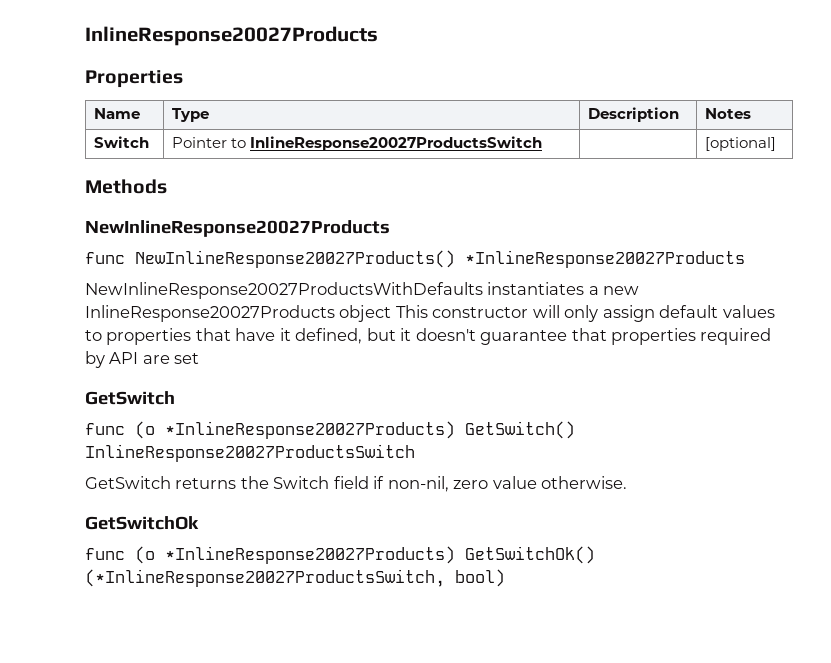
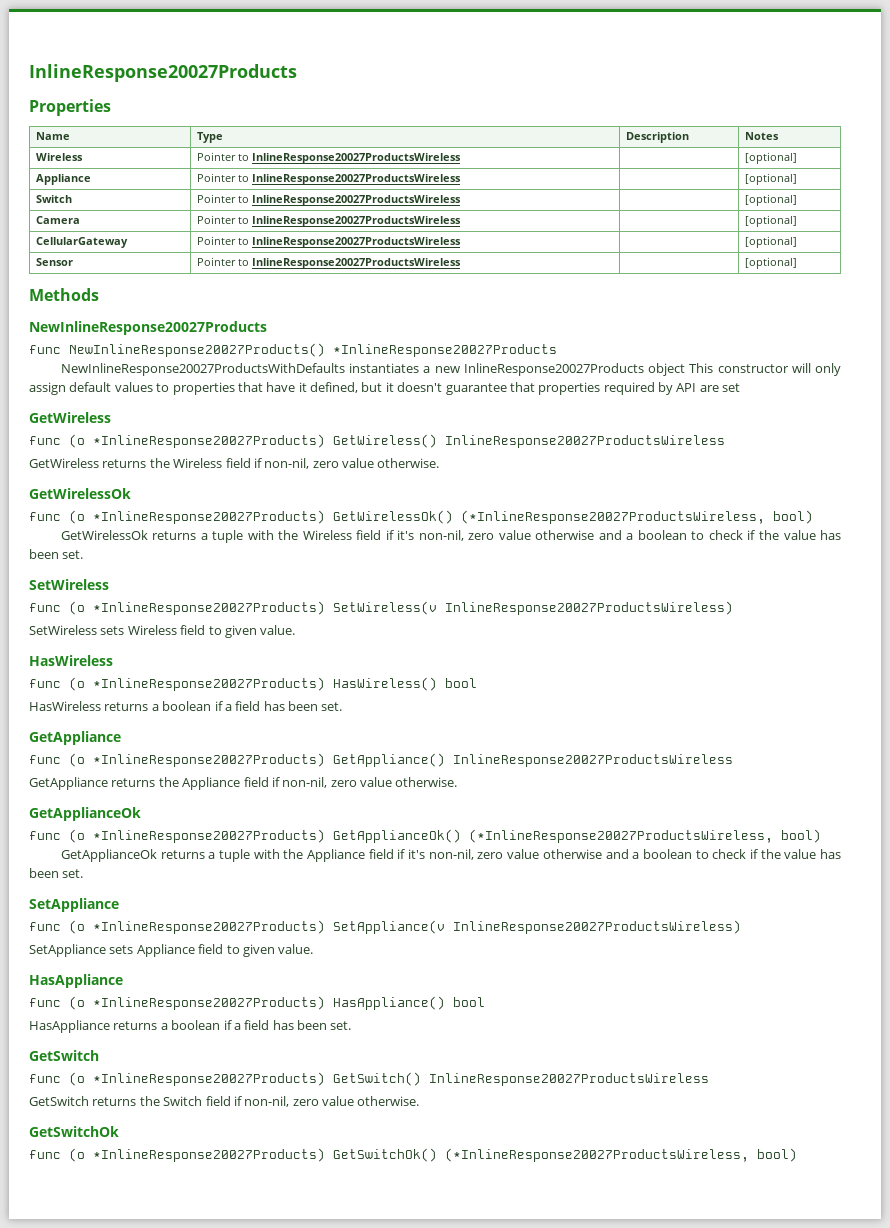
[94,136,150,148] [172,136,543,151] Switch | Pointer to InlineResponse20027ProductsSwitch -> [35,153,83,161] [196,152,461,164] [744,152,797,164] [35,174,91,185] [196,173,461,185] [744,173,797,185] [35,195,72,203] [196,194,461,206] [744,194,797,206] [35,216,80,224] [196,215,461,227] [744,215,797,227] [35,237,128,248] [196,236,461,248] [744,236,797,248] [35,258,73,266] [196,257,461,269] Wireless | Pointer to InlineResponse20027ProductsWireless | | [optional] // Appliance | Pointer to InlineResponse20027ProductsWireless | | [optional] // Switch | Pointer to InlineResponse20027ProductsWireless | | [optional] // Camera | Pointer to InlineResponse20027ProductsWireless | | [optional] // CellularGateway | Pointer to InlineResponse20027ProductsWireless | | [optional] // Sensor | Pointer to InlineResponse20027ProductsWireless
(200, 358) none -> [29,412,111,423] [29,434,725,448] [29,458,440,469] [29,488,131,499] [29,510,813,524] [60,530,842,543] [29,549,84,559] [29,579,109,590] [29,601,733,615] [29,625,296,638] [29,655,113,666] [29,677,477,691] [29,701,343,711] [29,731,121,745] [29,753,733,767] [29,777,458,790] [29,807,141,821] [29,829,821,843] [60,849,841,862] [29,868,84,878] [29,898,119,912] [29,920,741,934] [29,944,314,957] [29,974,123,988] [29,996,485,1010] [29,1020,352,1033] // GetWireless // func (o *InlineResponse20027Products) GetWireless() InlineResponse20027ProductsWireless // GetWireless returns the Wireless field if non-nil, zero value otherwise. // GetWirelessOk // func (o *InlineResponse20027Products) GetWirelessOk() (*InlineResponse20027ProductsWireless, bool) // GetWirelessOk returns a tuple with the Wireless field if it's non-nil, zero value otherwise and a boolean to check if the value has been set. // SetWireless // func (o *InlineResponse20027Products) SetWireless(v InlineResponse20027ProductsWireless) // SetWireless sets Wireless field to given value. // HasWireless // func (o *InlineResponse20027Products) HasWireless() bool // HasWireless returns a boolean if a field has been set. // GetAppliance // func (o *InlineResponse20027Products) GetAppliance() InlineResponse20027ProductsWireless // GetAppliance returns the Appliance field if non-nil, zero value otherwise. // GetApplianceOk // func (o *InlineResponse20027Products) GetApplianceOk() (*InlineResponse20027ProductsWireless, bool) // GetApplianceOk returns a tuple with the Appliance field if it's non-nil, zero value otherwise and a boolean to check if the value has been set. // SetAppliance // func (o *InlineResponse20027Products) SetAppliance(v InlineResponse20027ProductsWireless) // SetAppliance sets Appliance field to given value. // HasAppliance // func (o *InlineResponse20027Products) HasAppliance() bool // HasAppliance returns a boolean if a field has been set.
[85,444,415,462] InlineResponse20027ProductsSwitch -> [429,1073,709,1086] InlineResponse20027ProductsWireless
[85,569,445,587] (*InlineResponse20027ProductsSwitch, -> [445,1148,749,1162] (*InlineResponse20027ProductsWireless,

